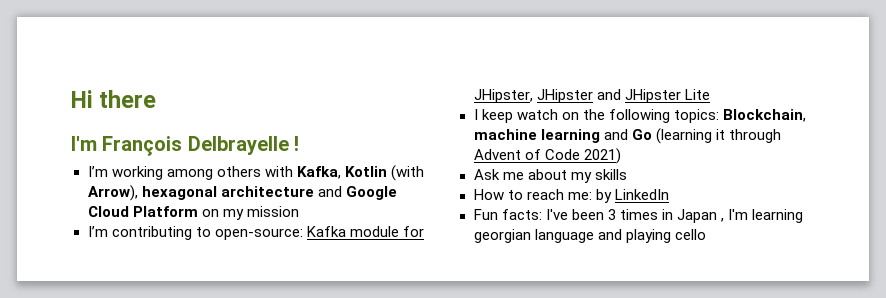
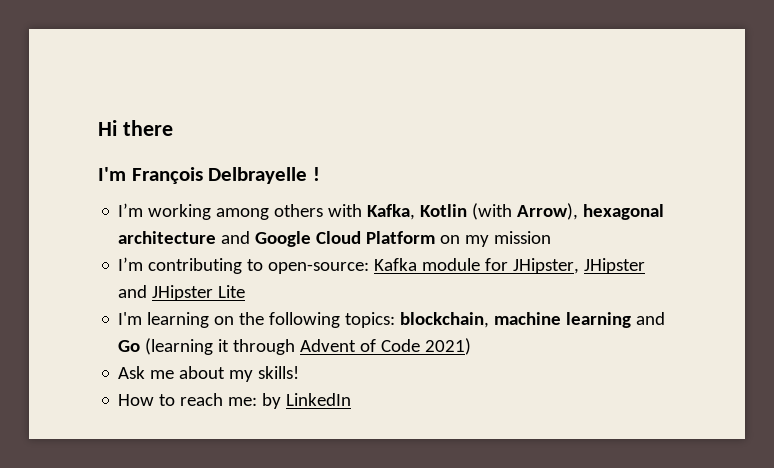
[473,109,558,123] I keep watch -> [118,312,210,328] I'm learning
[722,109,806,122] Blockchain, -> [400,312,490,328] blockchain,
[594,169,627,180] skills -> [258,366,300,379] skills!
[473,209,803,223] [473,229,706,243] // Fun facts: I've been 3 times in Japan , I'm learning georgian language and playing cello -> (352, 399) none

